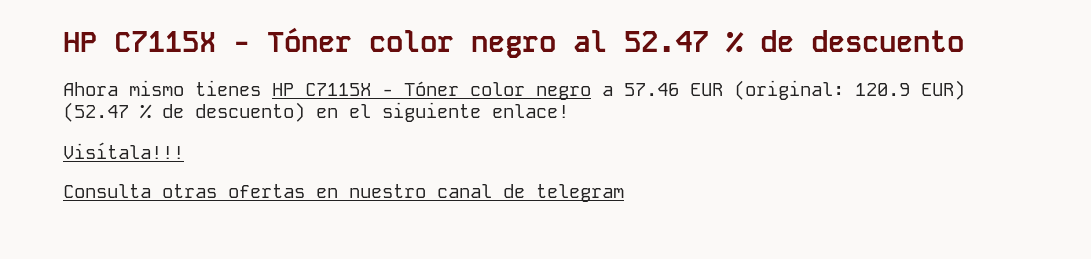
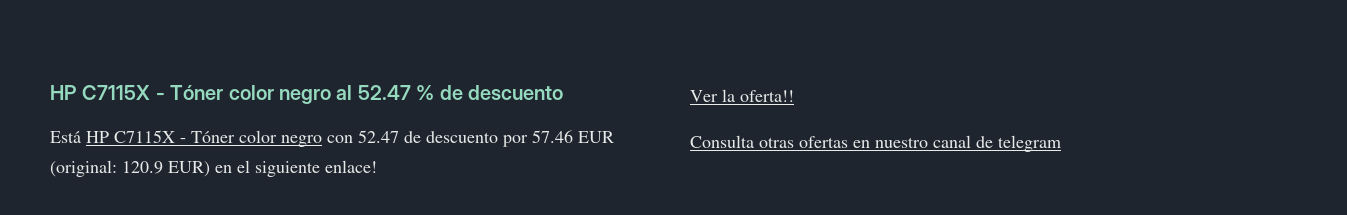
[63,80,613,100] Ahora mismo tienes HP C7115X - Tóner color negro a -> [50,130,528,147] Está HP C7115X - Tóner color negro con 52.47 de descuento por
[63,102,305,122] (52.47 % de descuento) -> (210, 169) none
[63,142,184,159] Visítala!!! -> [690,89,794,102] Ver la oferta!!

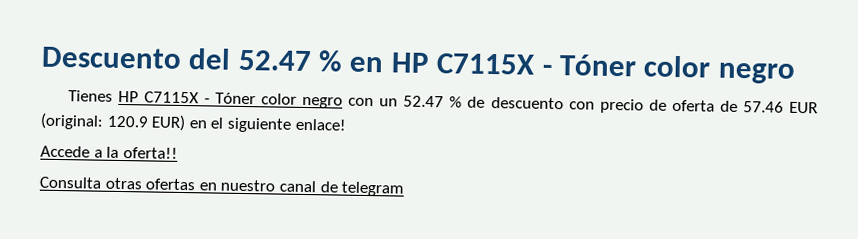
[50,85,563,104] [50,131,81,143] HP C7115X - Tóner color negro al 52.47 % de descuento // Está -> [41,46,795,84] [67,90,113,102] Descuento del 52.47 % en HP C7115X - Tóner color negro // Tienes
[358,130,528,147] 52.47 de descuento por -> [379,95,738,114] un 52.47 % de descuento con precio de oferta de
[690,90,718,102] Ver -> [40,145,103,158] Accede a

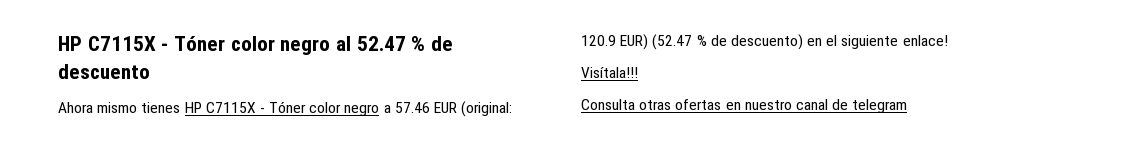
[41,46,795,84] [67,90,738,114] Descuento del 52.47 % en HP C7115X - Tóner color negro // Tienes HP C7115X - Tóner color negro con un 52.47 % de descuento con precio de oferta de -> [58,36,454,55] [58,64,150,79] [58,101,391,116] HP C7115X - Tóner color negro al 52.47 % de descuento // Ahora mismo tienes HP C7115X - Tóner color negro a
(187, 123) none -> [652,34,803,50] (52.47 % de descuento)
[40,145,178,159] Accede a la oferta!! -> [581,67,638,78] Visítala!!!

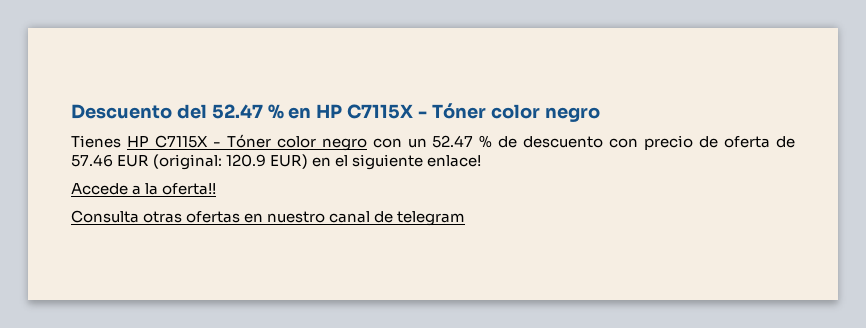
[58,36,454,55] [58,64,150,79] [58,101,391,116] HP C7115X - Tóner color negro al 52.47 % de descuento // Ahora mismo tienes HP C7115X - Tóner color negro a -> [71,103,600,122] [71,134,796,151] Descuento del 52.47 % en HP C7115X - Tóner color negro // Tienes HP C7115X - Tóner color negro con un 52.47 % de descuento con precio de oferta de
[652,34,803,50] (52.47 % de descuento) -> (309, 161) none
[581,67,638,78] Visítala!!! -> [71,183,217,195] Accede a la oferta!!

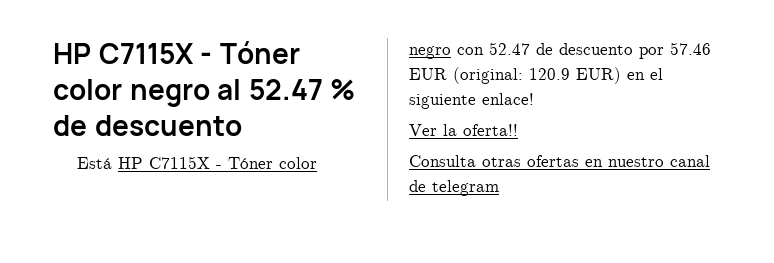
[71,103,600,122] [71,135,121,148] Descuento del 52.47 % en HP C7115X - Tóner color negro // Tienes -> [53,41,300,64] [53,79,356,107] [53,115,242,136] [77,157,113,169] HP C7115X - Tóner color negro al 52.47 % de descuento // Está
[407,135,796,150] un 52.47 % de descuento con precio de oferta de -> [489,42,664,59] 52.47 de descuento por
[71,183,142,195] Accede a -> [409,124,437,136] Ver

